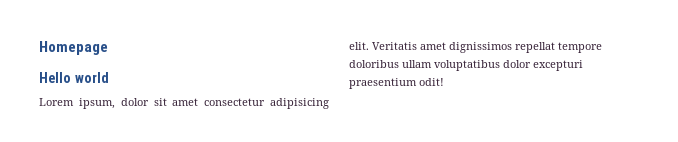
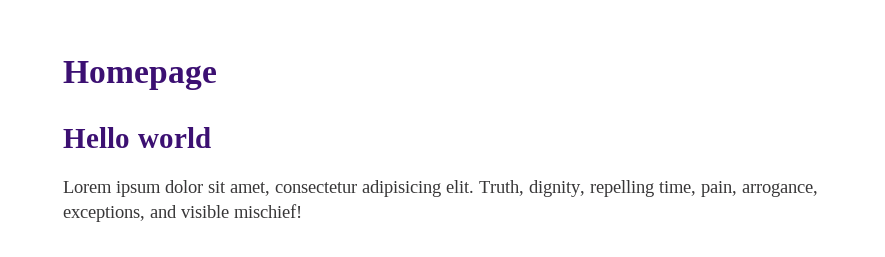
[78,98,115,109] ipsum, -> [116,181,161,197] ipsum
[172,98,199,106] amet -> [230,182,270,196] amet,
[372,42,602,53] [349,60,583,71] [349,78,444,89] Veritatis amet dignissimos repellat tempore doloribus ullam voluptatibus dolor excepturi praesentium odit! -> [479,180,818,197] [63,204,302,222] Truth, dignity, repelling time, pain, arrogance, exceptions, and visible mischief!

